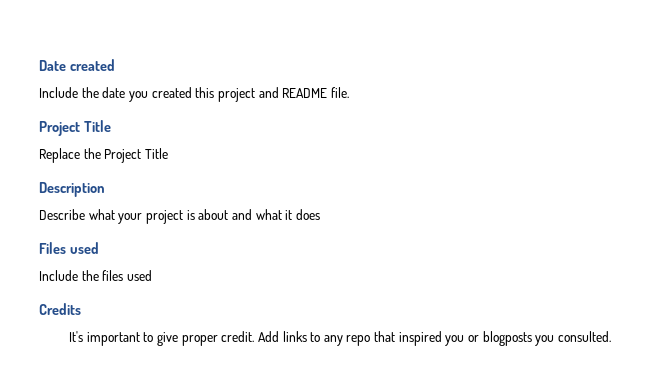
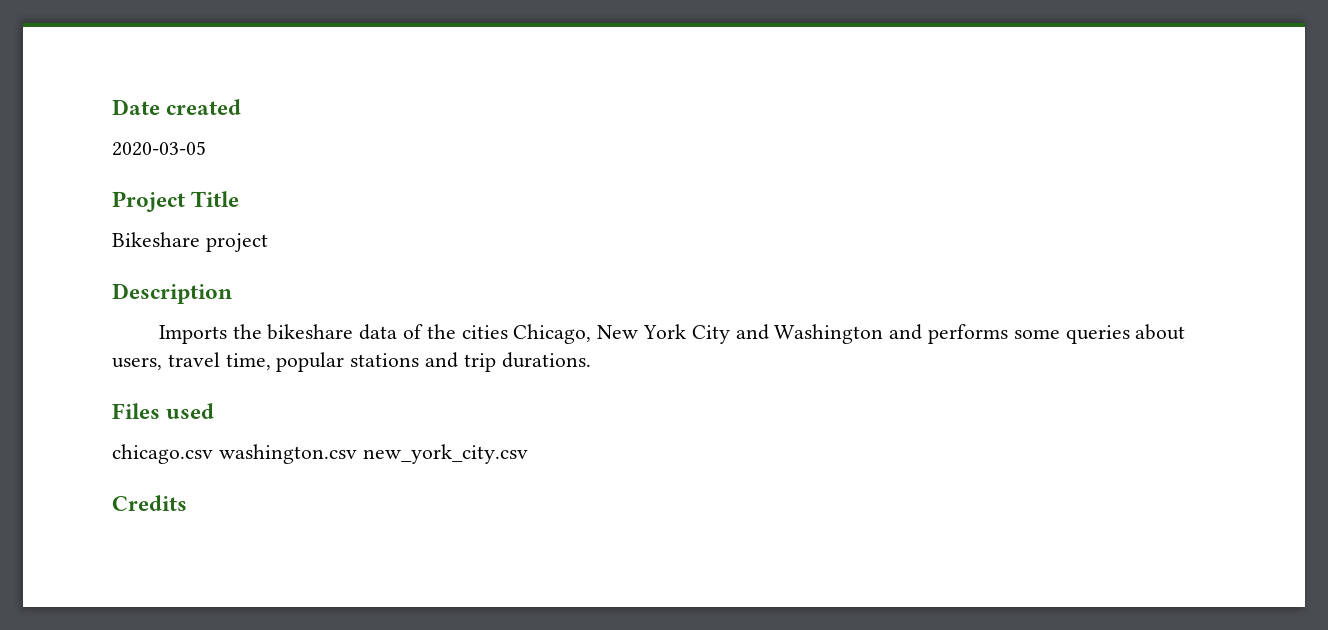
[39,87,349,102] [39,120,111,136] [39,148,168,163] [39,182,105,197] [39,209,320,224] [39,242,99,254] [39,270,152,281] [39,303,81,315] [69,331,611,346] Include the date you created this project and README file. // Project Title // Replace the Project Title // Description // Describe what your project is about and what it does // Files used // Include the files used // Credits // It's important to give proper credit. Add links to any repo that inspired you or blogposts you consulted. -> [112,141,206,156] [112,191,240,212] [112,232,268,252] [112,283,232,304] [158,324,1186,344] [112,352,591,372] [112,403,215,419] [112,444,528,464] [112,495,187,511] 2020-03-05 // Project Title // Bikeshare project // Description // Imports the bikeshare data of the cities Chicago, New York City and Washington and performs some queries about users, travel time, popular stations and trip durations. // Files used // chicago.csv washington.csv new_york_city.csv // Credits

